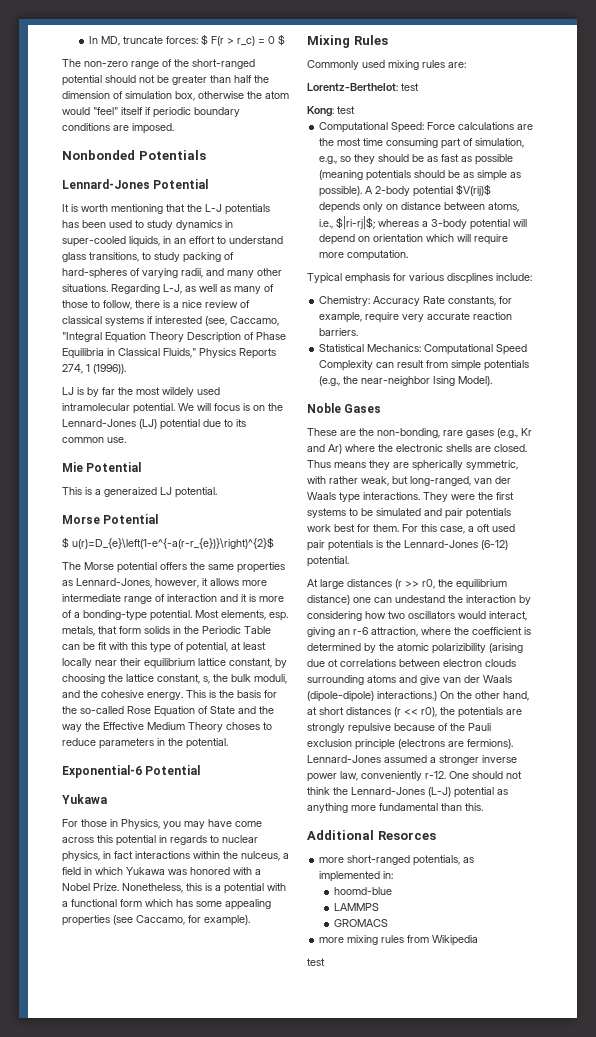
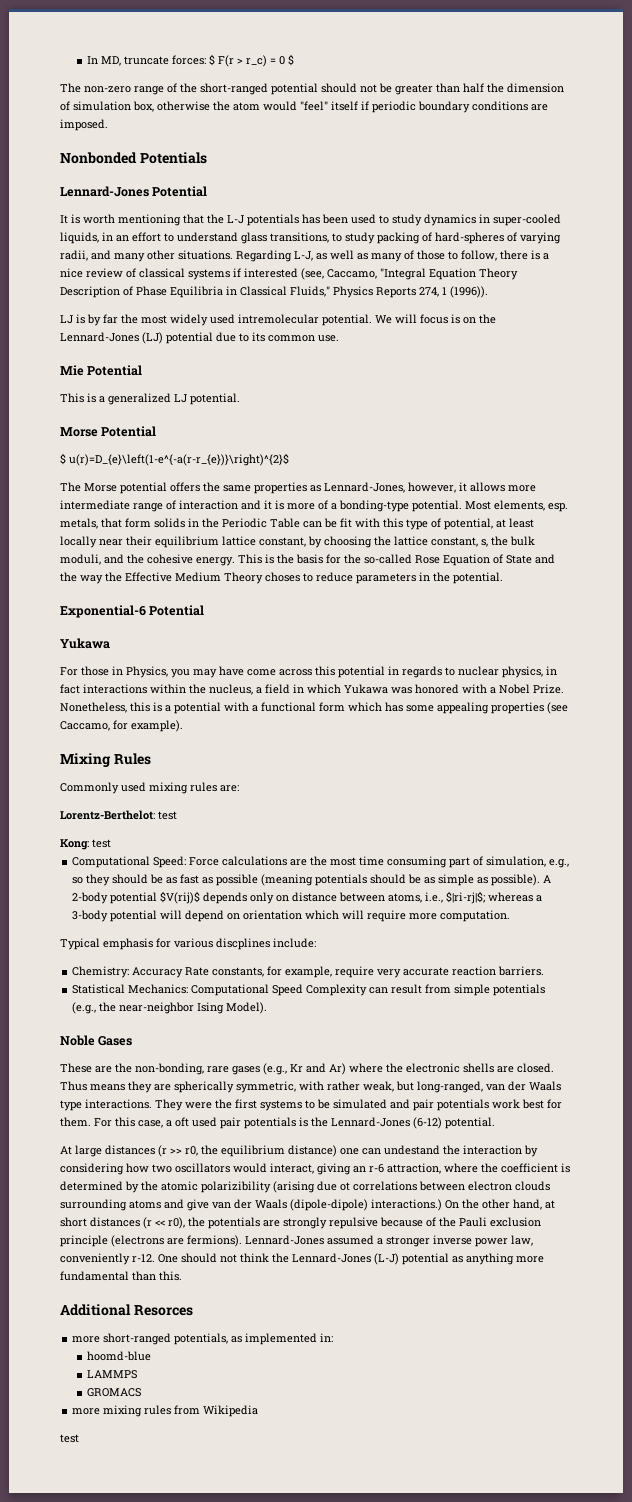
[162,387,220,397] [62,403,130,411] wildely used intramolecular -> [170,314,319,326] widely used intremolecular
[104,487,157,497] generaized -> [108,393,171,405] generalized
[241,851,280,861] nulceus, -> [209,684,253,695] nucleus,

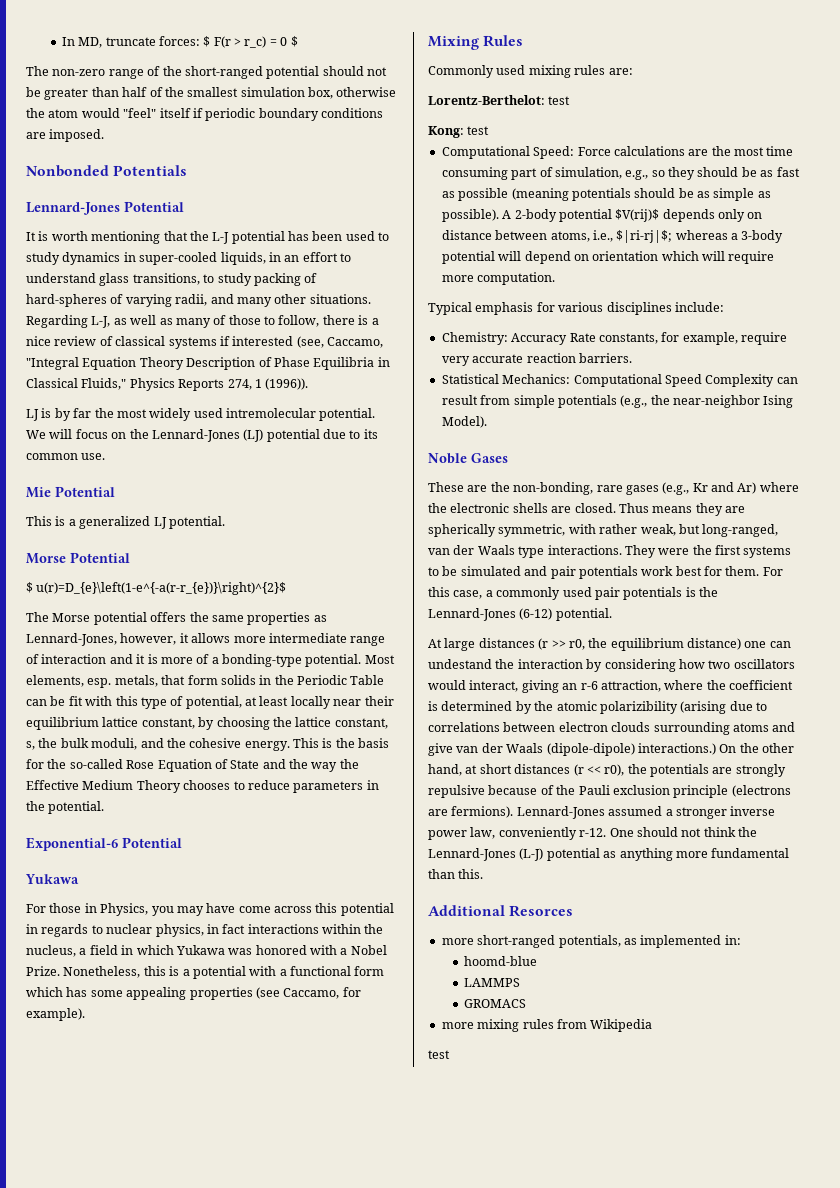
[487,83,564,93] [60,101,70,111] the dimension of -> [149,87,239,97] of the smallest
[247,214,299,226] potentials -> [231,231,285,244] potential
[451,314,460,324] is -> (108, 434) none
[265,572,300,582] choses -> [183,780,231,790] chooses
[216,938,270,950] discplines -> [606,302,672,315] disciplines
[175,1117,189,1127] oft -> [496,587,561,600] commonly
[340,1182,350,1191] ot -> [756,702,767,711] to

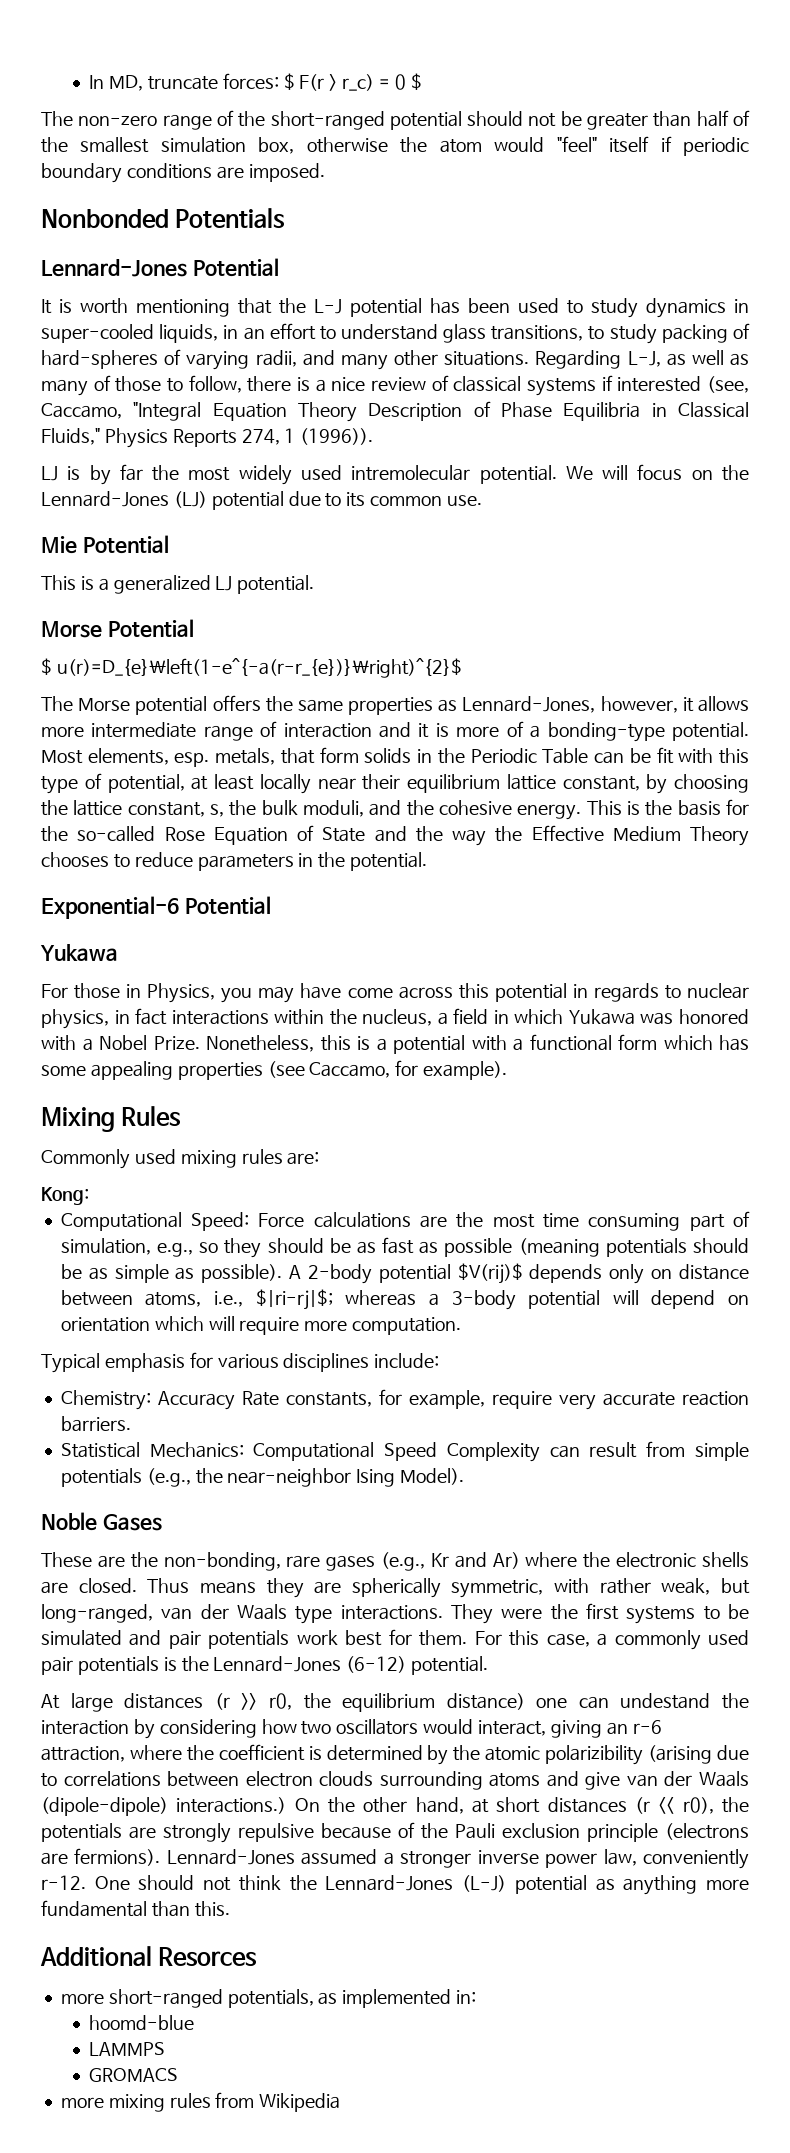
[428,95,571,105] // Lorentz-Berthelot: test -> (320, 1158) none
[467,126,490,135] test -> (89, 1196) none
[428,1050,450,1059] // test -> (341, 2102) none

